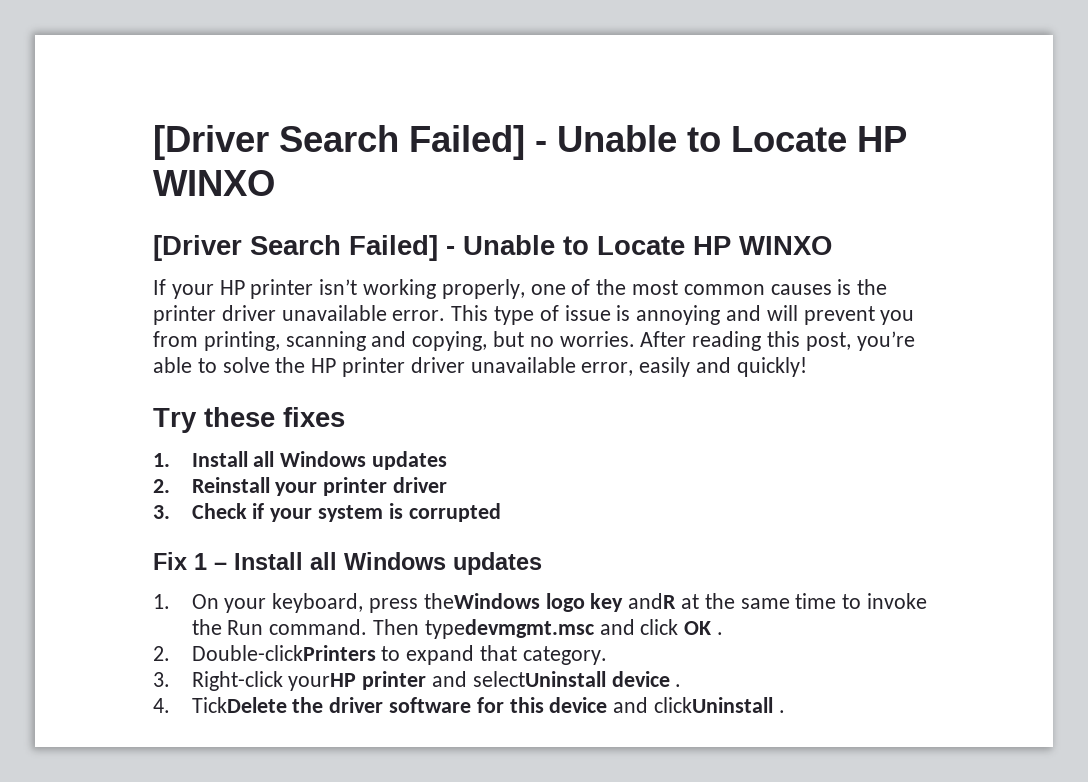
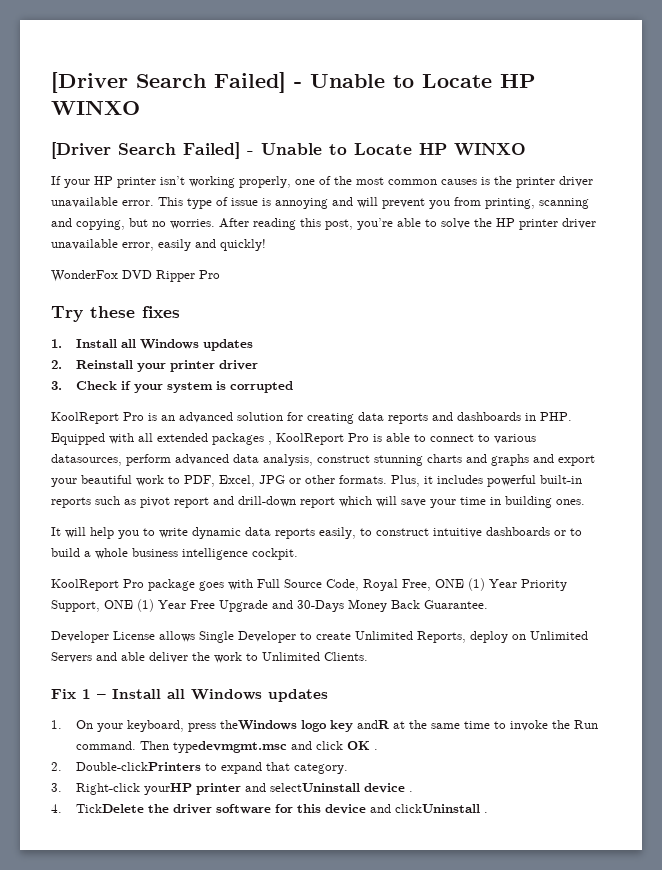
(807, 367) none -> [51,270,220,282] // WonderFox DVD Ripper Pro
(501, 512) none -> [51,412,572,424] [51,433,536,445] [51,454,595,466] [51,475,582,487] [51,496,585,508] [51,527,582,539] [51,548,298,560] [51,578,567,591] [51,599,488,612] [51,631,588,643] [51,652,368,663] // KoolReport Pro is an advanced solution for creating data reports and dashboards in PHP. Equipped with all extended packages , KoolReport Pro is able to connect to various datasources, perform advanced data analysis, construct stunning charts and graphs and export your beautiful work to PDF, Excel, JPG or other formats. Plus, it includes powerful built-in reports such as pivot report and drill-down report which will save your time in building ones. // It will help you to write dynamic data reports easily, to construct intuitive dashboards or to build a whole business intelligence cockpit. // KoolReport Pro package goes with Full Source Code, Royal Free, ONE (1) Year Priority Support, ONE (1) Year Free Upgrade and 30-Days Money Back Guarantee. // Developer License allows Single Developer to create Unlimited Reports, deploy on Unlimited Servers and able deliver the work to Unlimited Clients.

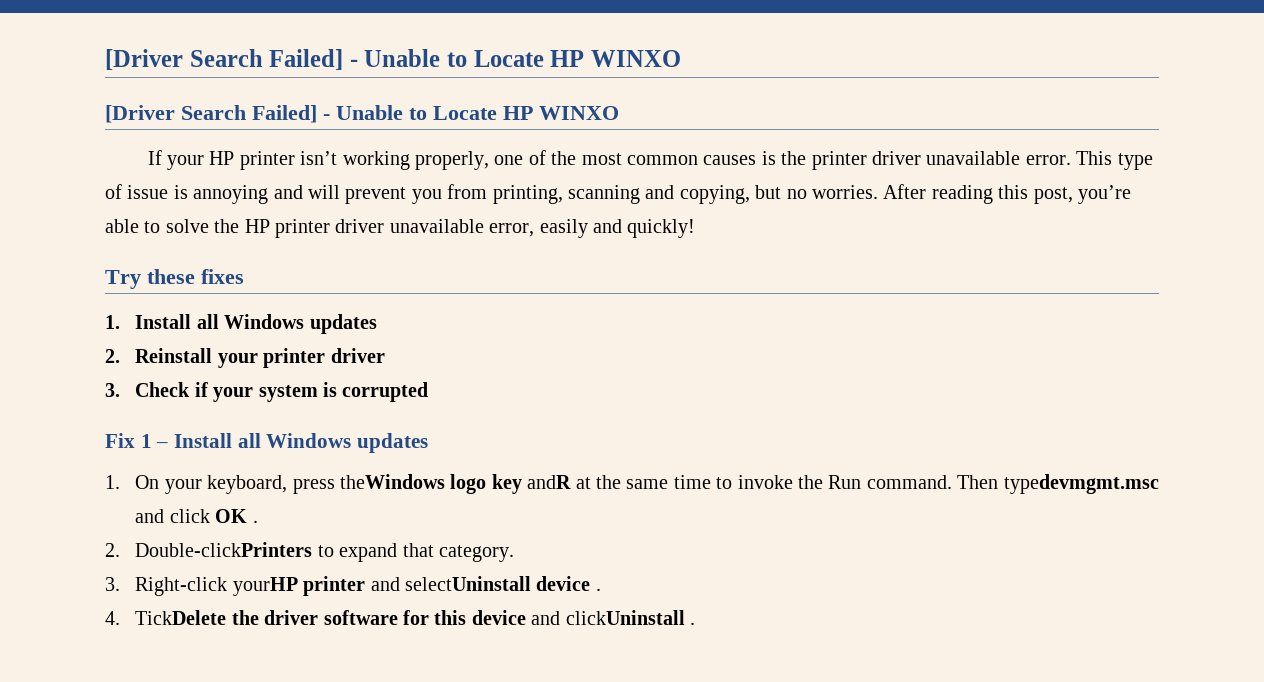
[51,270,220,282] // WonderFox DVD Ripper Pro -> (696, 228) none
[51,412,572,424] [51,433,536,445] [51,454,595,466] [51,475,582,487] [51,496,585,508] [51,527,582,539] [51,548,298,560] [51,578,567,591] [51,599,488,612] [51,631,588,643] [51,652,368,663] // KoolReport Pro is an advanced solution for creating data reports and dashboards in PHP. Equipped with all extended packages , KoolReport Pro is able to connect to various datasources, perform advanced data analysis, construct stunning charts and graphs and export your beautiful work to PDF, Excel, JPG or other formats. Plus, it includes powerful built-in reports such as pivot report and drill-down report which will save your time in building ones. // It will help you to write dynamic data reports easily, to construct intuitive dashboards or to build a whole business intelligence cockpit. // KoolReport Pro package goes with Full Source Code, Royal Free, ONE (1) Year Priority Support, ONE (1) Year Free Upgrade and 30-Days Money Back Guarantee. // Developer License allows Single Developer to create Unlimited Reports, deploy on Unlimited Servers and able deliver the work to Unlimited Clients. -> (429, 392) none

